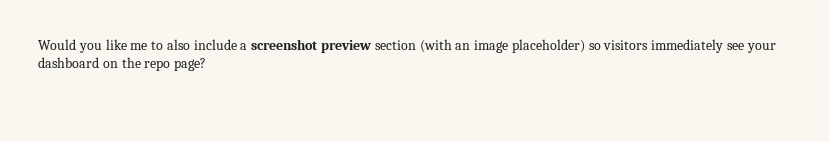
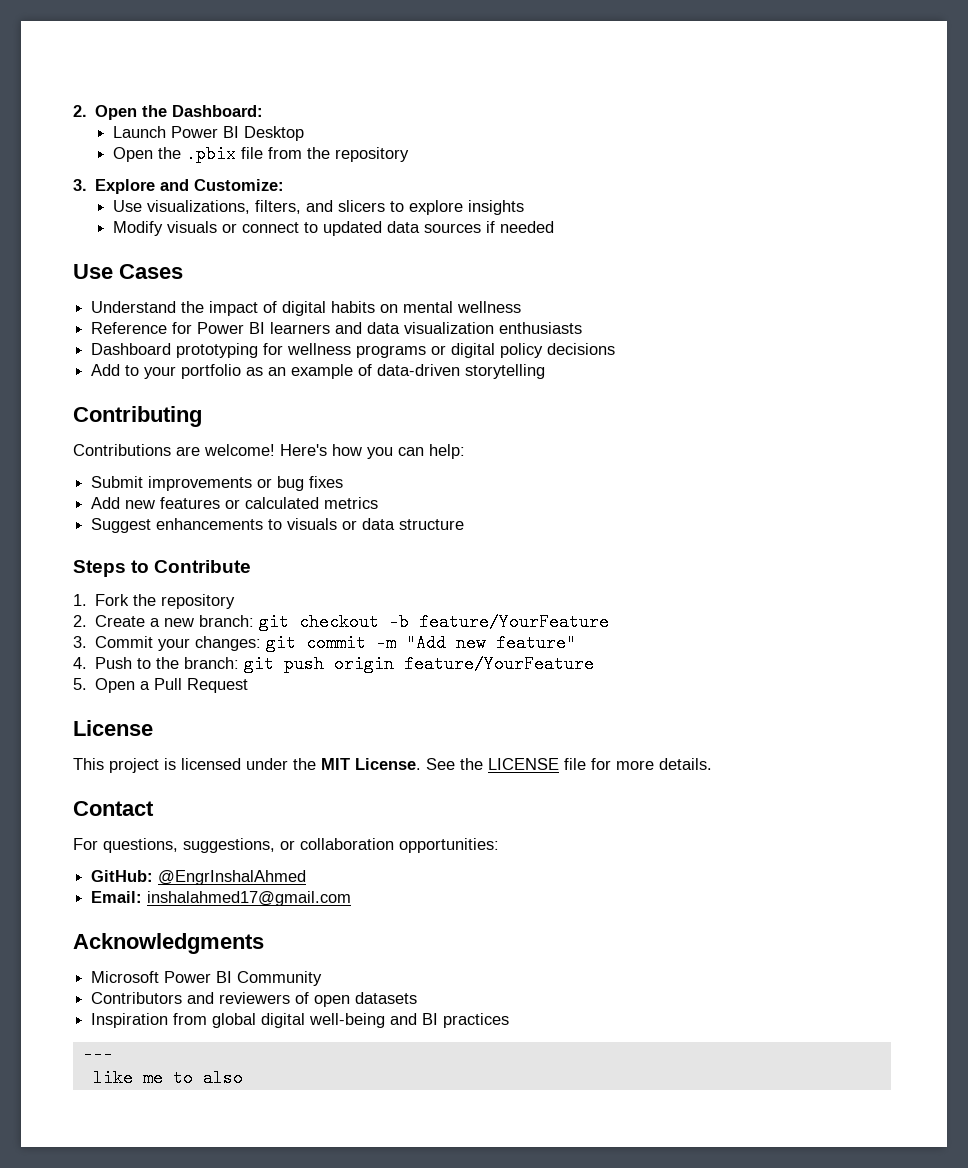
[38,39,776,53] [38,57,207,71] Would you like me to also include a screenshot preview section (with an image placeholder) so visitors immediately see your dashboard on the repo page? -> [73,105,264,120] [112,126,304,141] [112,145,409,163] [73,179,285,194] [112,200,524,215] [112,221,554,236] [73,264,183,279] [91,301,522,316] [91,322,583,334] [91,343,616,358] [91,364,546,379] [73,406,202,427] [73,444,465,459] [91,476,344,491] [91,497,379,509] [91,518,465,533] [73,560,252,577] [73,594,236,609] [73,613,610,631] [73,634,577,652] [73,655,595,673] [73,678,249,693] [73,720,153,736] [73,758,712,773] [73,801,154,816] [73,838,499,853] [91,870,307,885] [91,891,352,906] [73,933,264,954] [91,971,323,986] [91,992,418,1007] [91,1013,510,1028] [82,1045,113,1063] [92,1069,243,1087] 2. Open the Dashboard: // Launch Power BI Desktop // Open the .pbix file from the repository // 3. Explore and Customize: // Use visualizations, filters, and slicers to explore insights // Modify visuals or connect to updated data sources if needed // Use Cases // Understand the impact of digital habits on mental wellness // Reference for Power BI learners and data visualization enthusiasts // Dashboard prototyping for wellness programs or digital policy decisions // Add to your portfolio as an example of data-driven storytelling // Contributing // Contributions are welcome! Here's how you can help: // Submit improvements or bug fixes // Add new features or calculated metrics // Suggest enhancements to visuals or data structure // Steps to Contribute // 1. Fork the repository // 2. Create a new branch: git checkout -b feature/YourFeature // 3. Commit your changes: git commit -m "Add new feature" // 4. Push to the branch: git push origin feature/YourFeature // 5. Open a Pull Request // License // This project is licensed under the MIT License. See the LICENSE file for more details. // Contact // For questions, suggestions, or collaboration opportunities: // GitHub: @EngrInshalAhmed // Email: inshalahmed17@gmail.com // Acknowledgments // Microsoft Power BI Community // Contributors and reviewers of open datasets // Inspiration from global digital well-being and BI practices // --- // like me to also

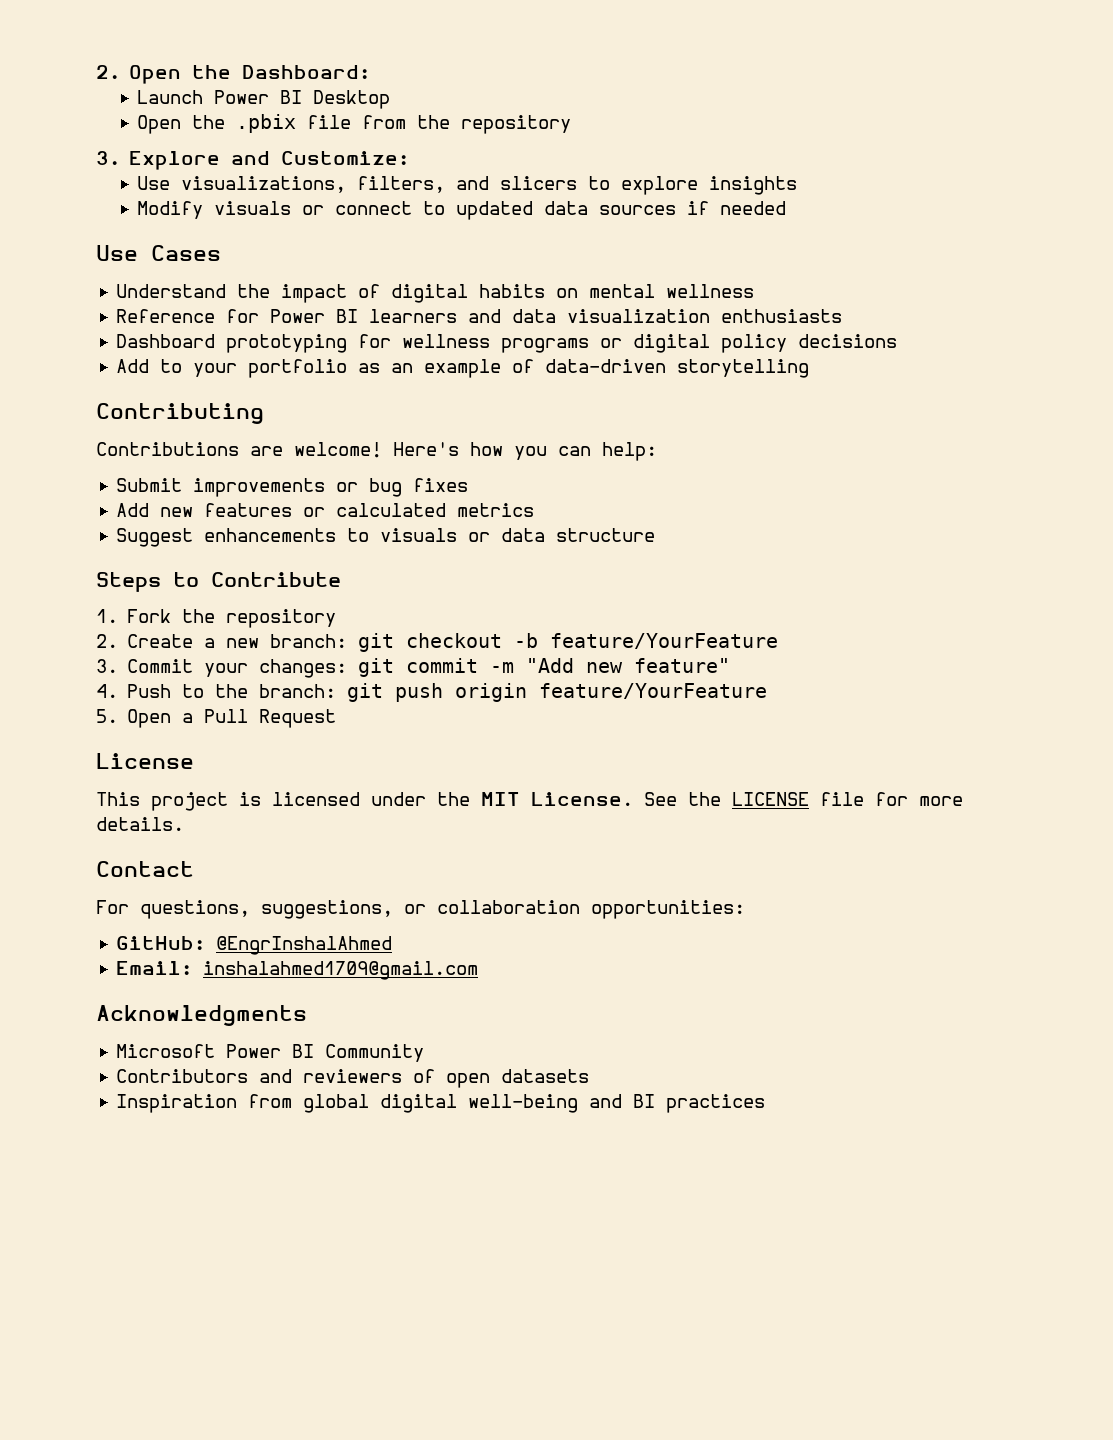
[147,891,352,906] inshalahmed17@gmail.com -> [203,961,479,980] inshalahmed1709@gmail.com
[82,1045,113,1063] [92,1069,243,1087] // --- // like me to also -> (766, 1103) none

